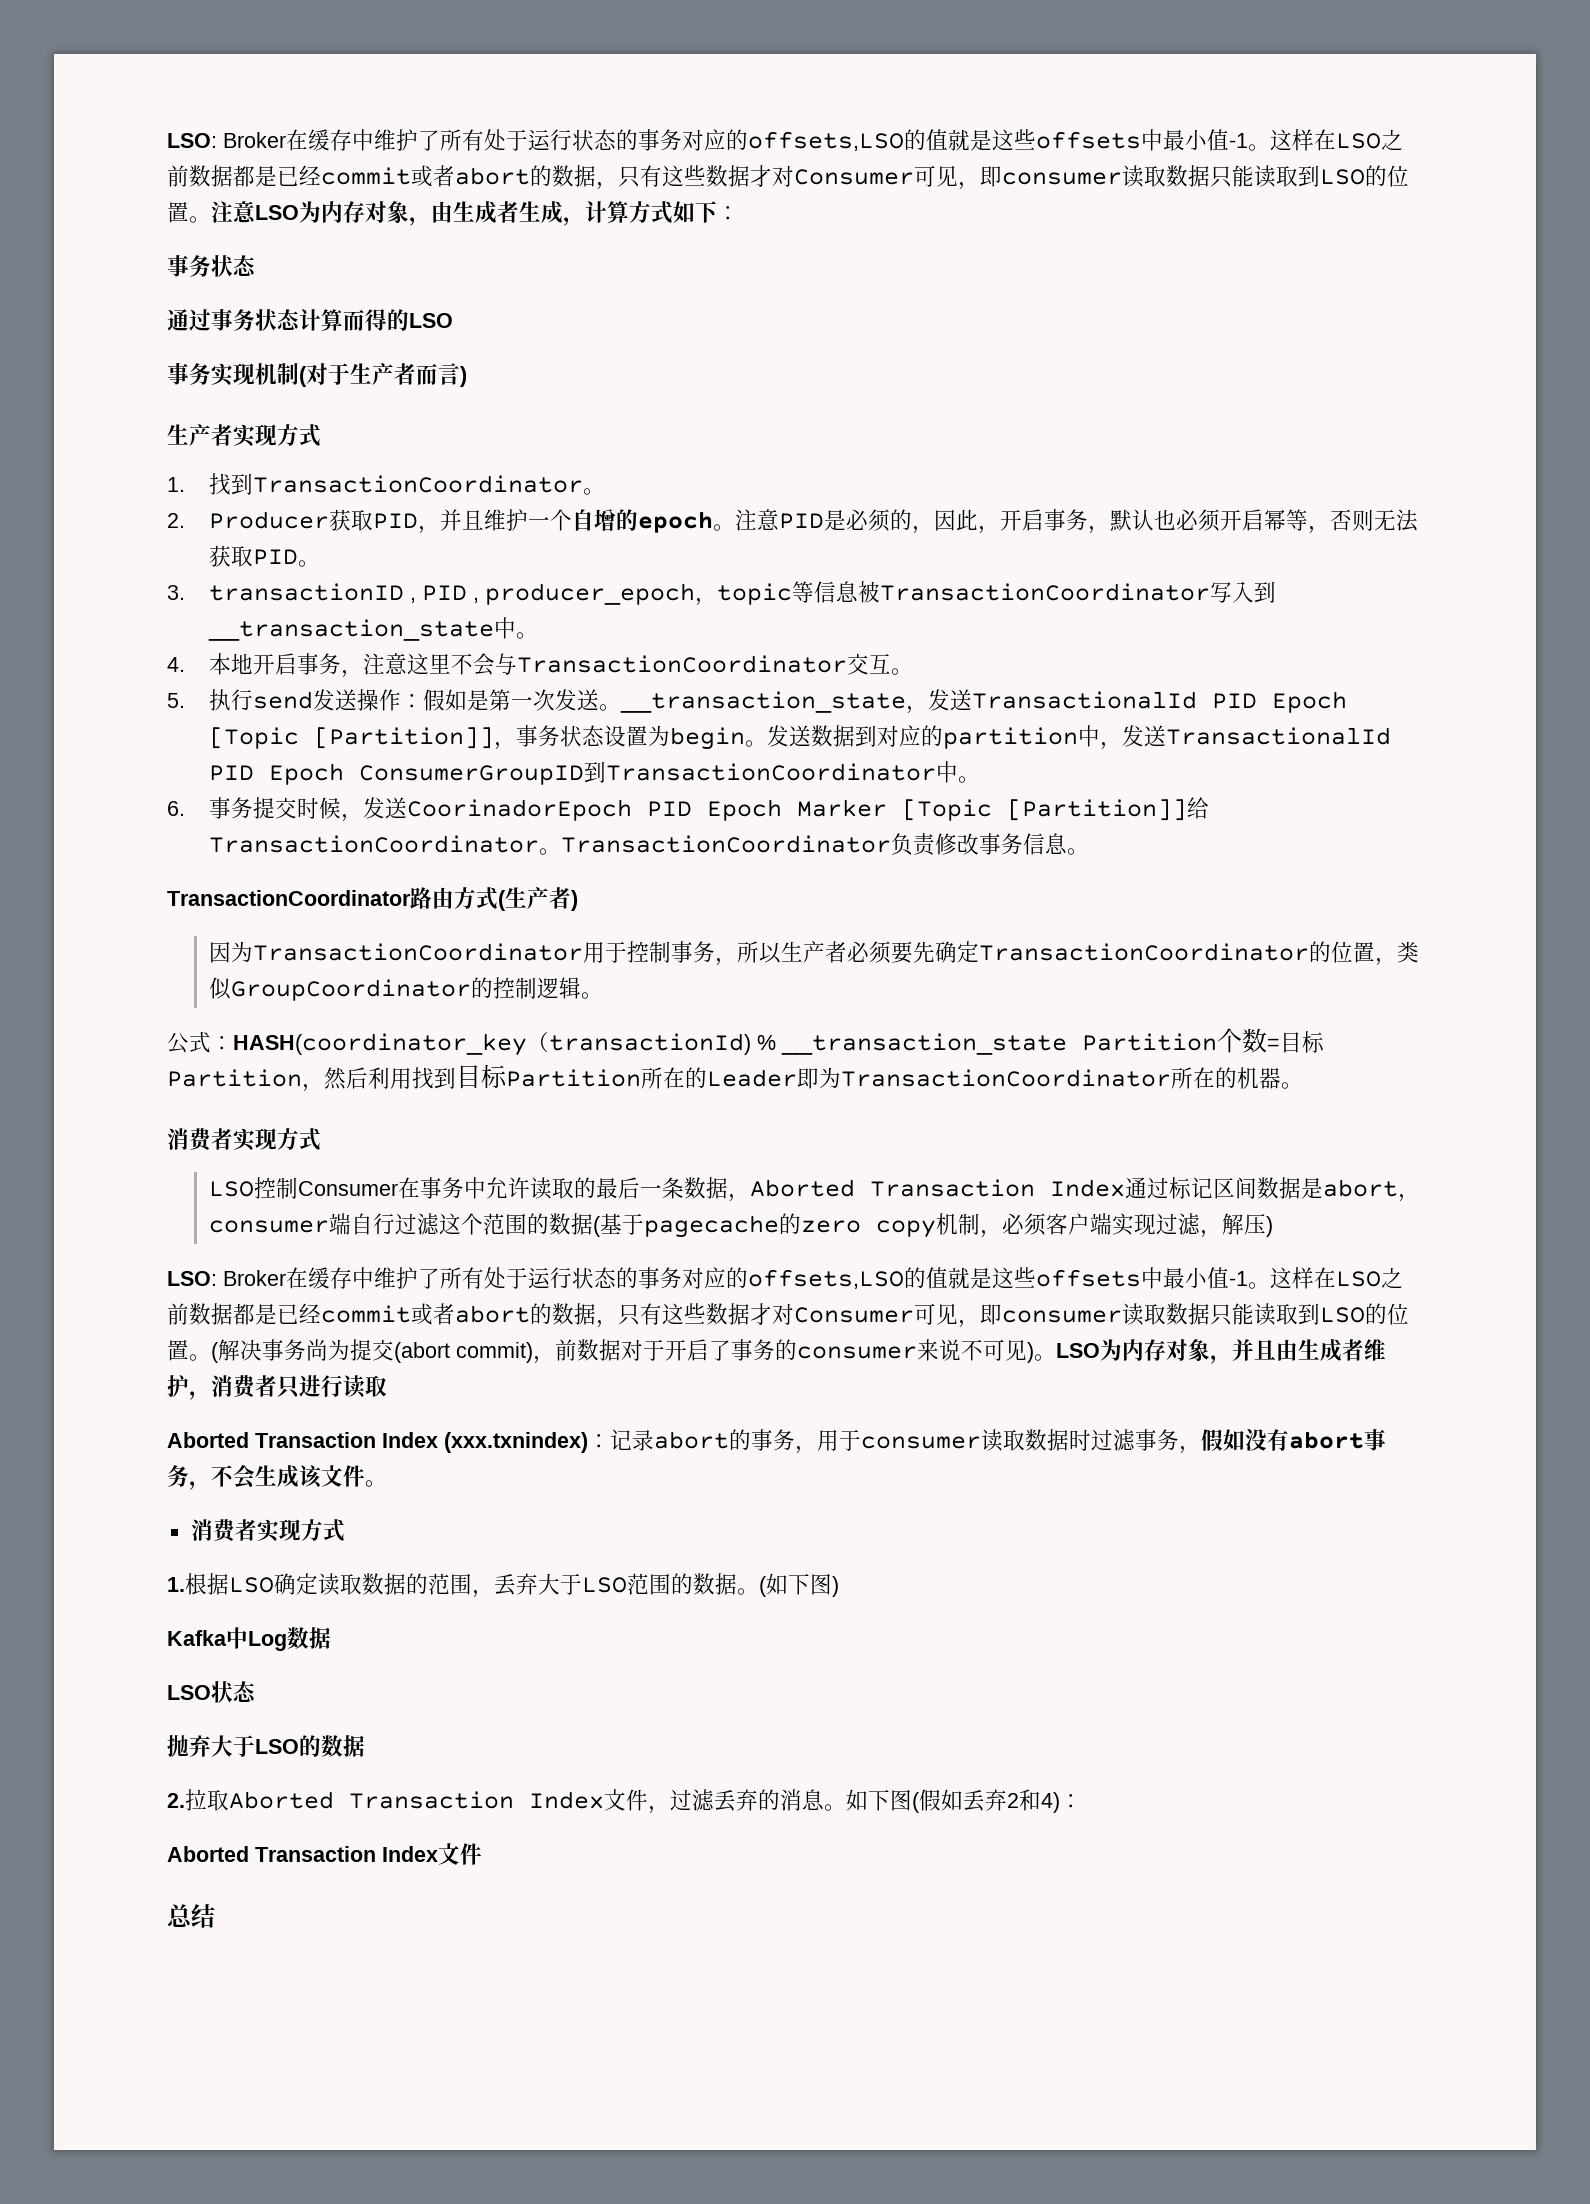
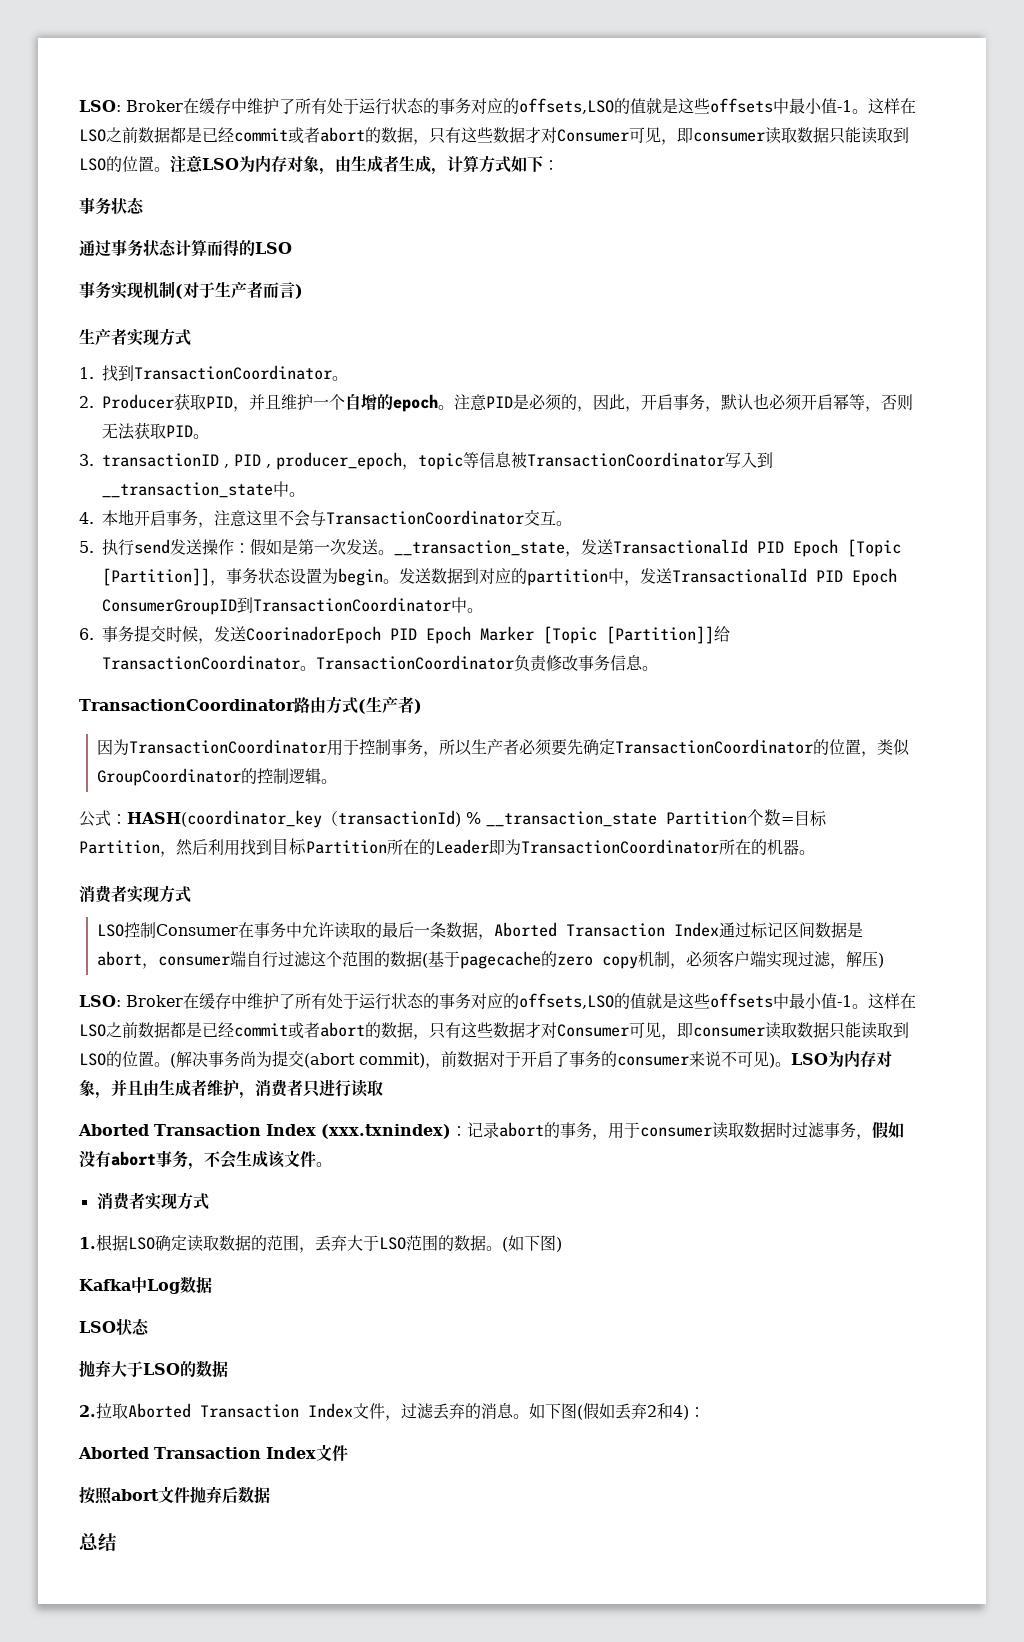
(482, 1854) none -> [79,1486,270,1505] // 按照abort文件抛弃后数据

